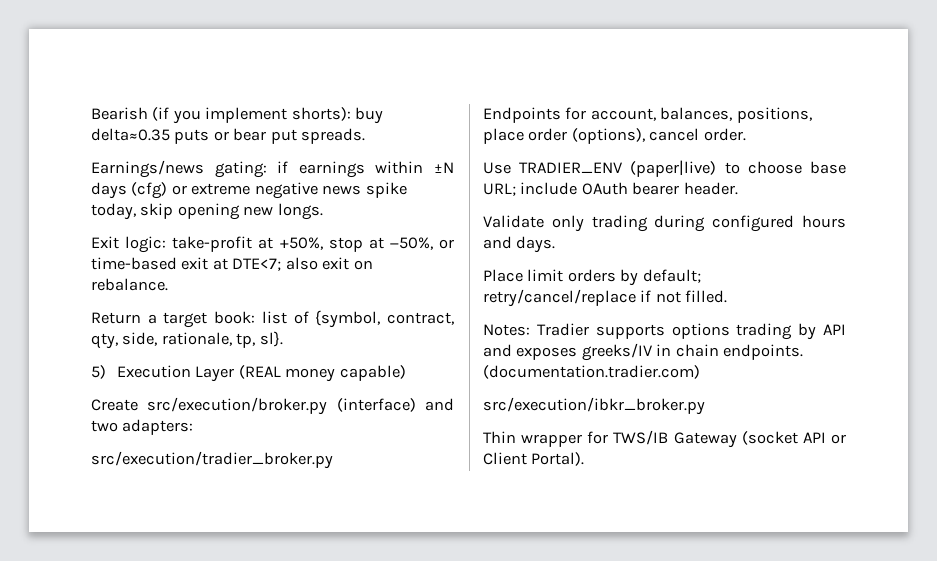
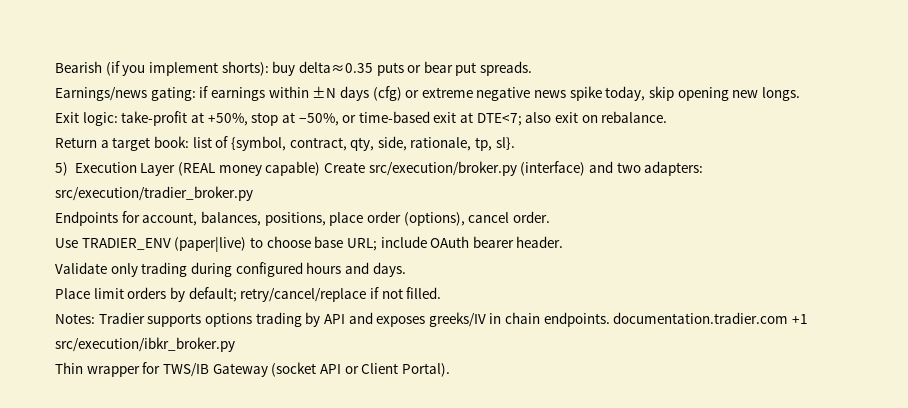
(406, 373) // -> (321, 168) none
[483,365,700,379] (documentation.tradier.com) -> [613,312,809,324] documentation.tradier.com +1

